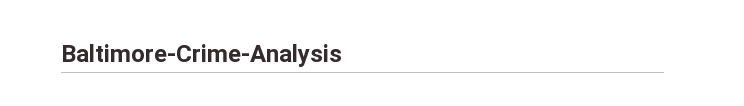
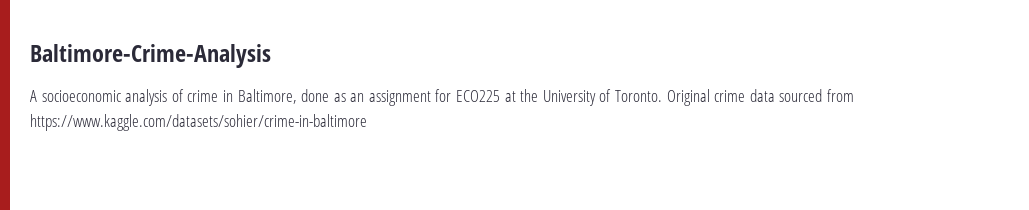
(342, 55) none -> [30,89,854,106] [30,114,367,131] // A socioeconomic analysis of crime in Baltimore, done as an assignment for ECO225 at the University of Toronto. Original crime data sourced from https://www.kaggle.com/datasets/sohier/crime-in-baltimore

